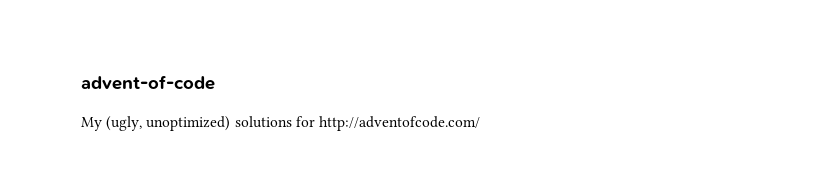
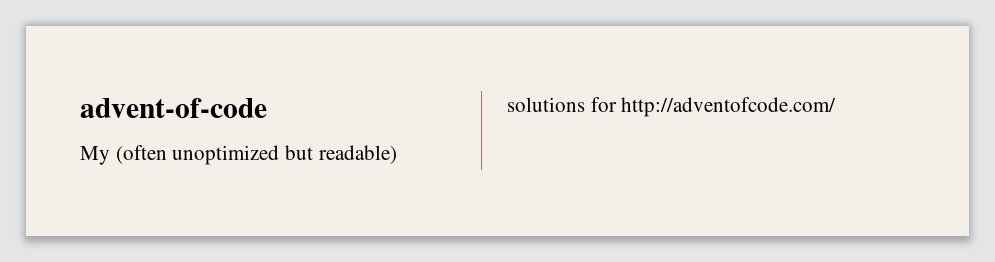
[106,116,231,131] (ugly, unoptimized) -> [115,145,397,165] (often unoptimized but readable)

